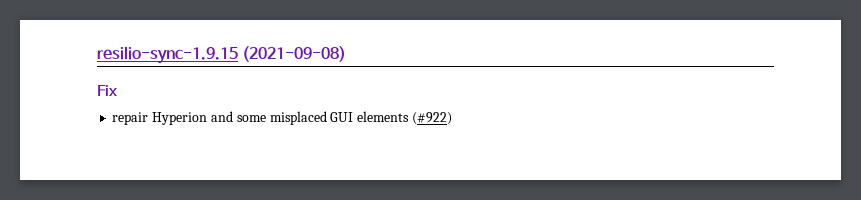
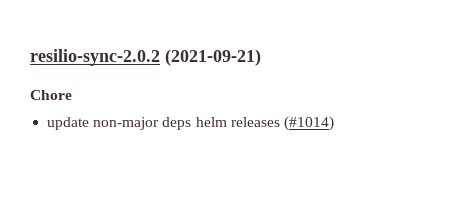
[97,46,347,64] [97,85,117,96] [112,111,452,125] resilio-sync-1.9.15 (2021-09-08) // Fix // repair Hyperion and some misplaced GUI elements (#922) -> [30,49,261,66] [30,90,72,100] [47,116,334,131] resilio-sync-2.0.2 (2021-09-21) // Chore // update non-major deps helm releases (#1014)

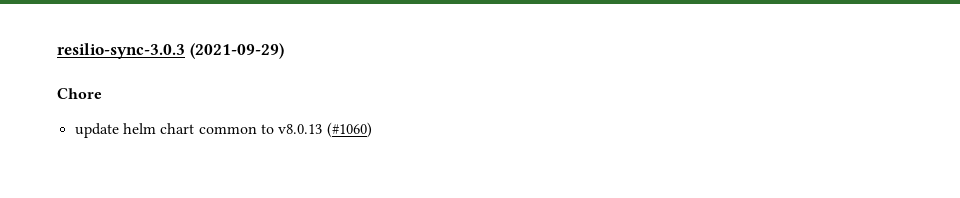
[30,49,261,66] resilio-sync-2.0.2 (2021-09-21) -> [57,43,284,59] resilio-sync-3.0.3 (2021-09-29)
[93,116,334,131] non-major deps helm releases (#1014) -> [122,122,372,138] helm chart common to v8.0.13 (#1060)

